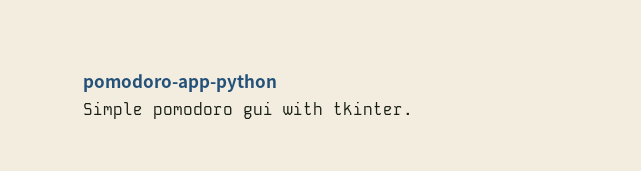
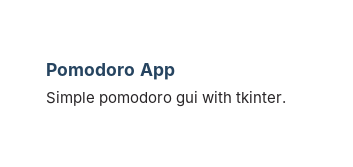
[83,74,277,92] pomodoro-app-python -> [46,63,175,80] Pomodoro App

